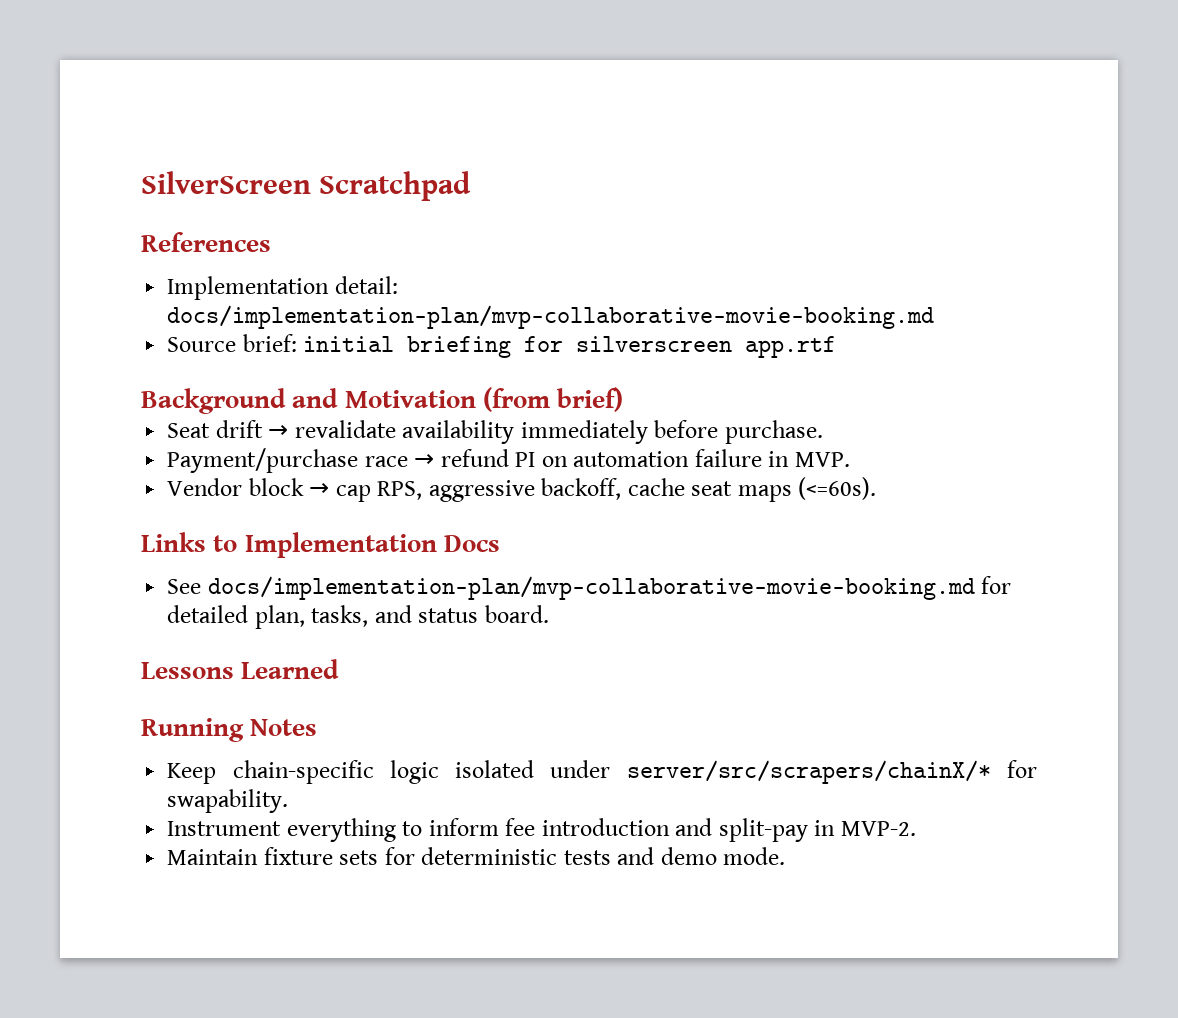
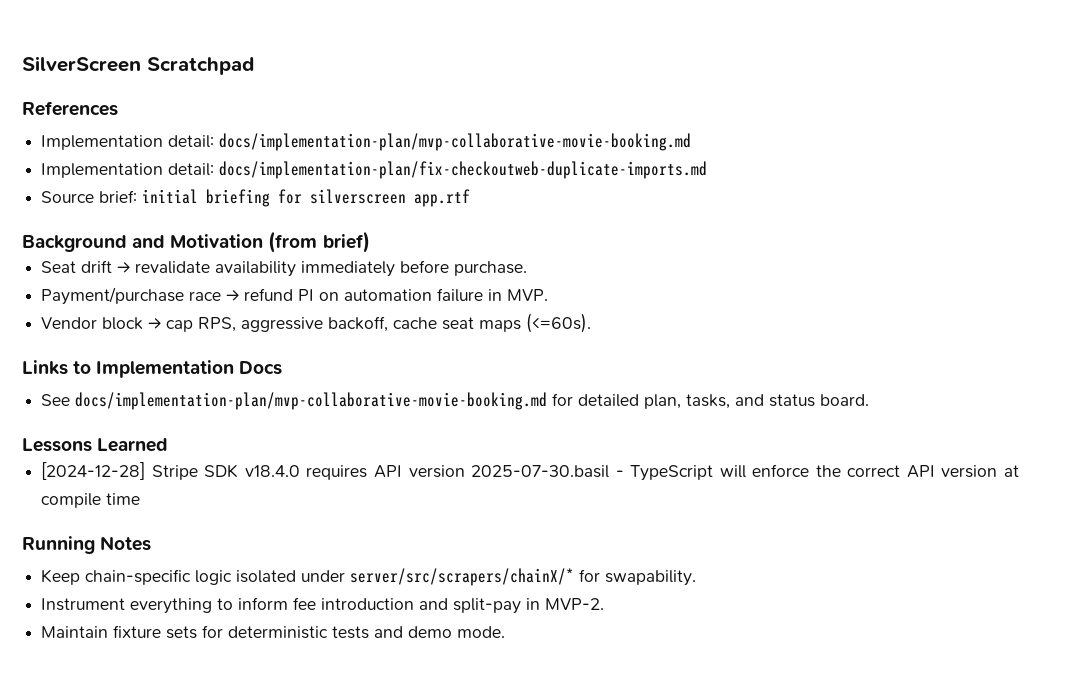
(935, 317) none -> [41,161,708,179] // Implementation detail: docs/implementation-plan/fix-checkoutweb-duplicate-imports.md
(340, 669) none -> [41,462,1019,481] [41,493,141,508] // [2024-12-28] Stripe SDK v18.4.0 requires API version 2025-07-30.basil - TypeScript will enforce the correct API version at compile time

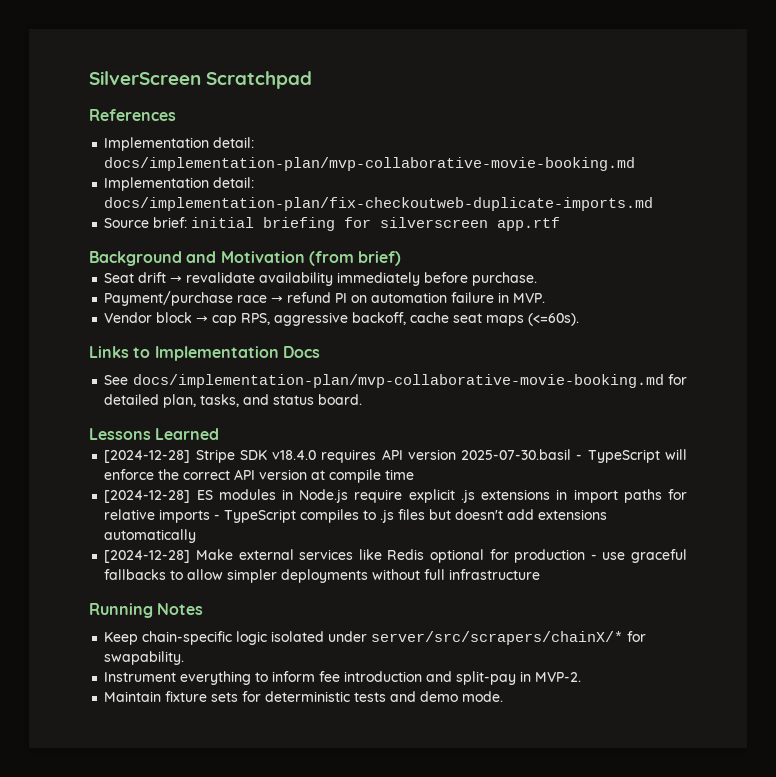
(141, 499) none -> [104,489,688,503] [104,509,608,523] [104,529,197,543] [104,549,688,563] [104,569,541,583] // [2024-12-28] ES modules in Node.js require explicit .js extensions in import paths for relative imports - TypeScript compiles to .js files but doesn't add extensions automatically // [2024-12-28] Make external services like Redis optional for production - use graceful fallbacks to allow simpler deployments without full infrastructure

